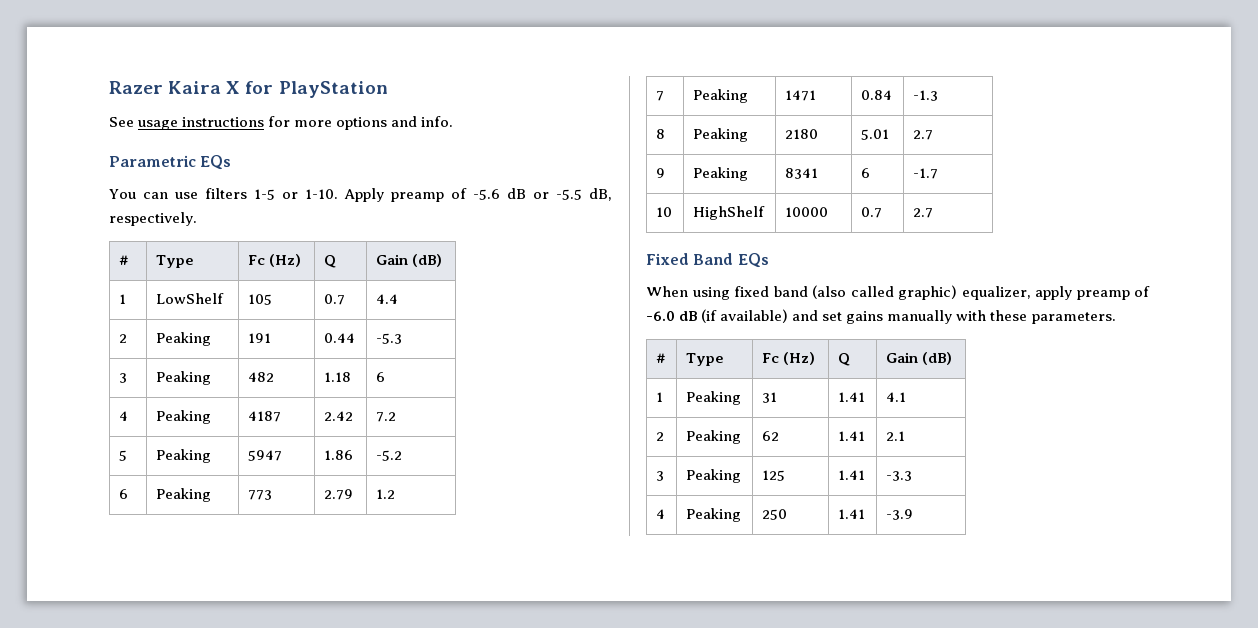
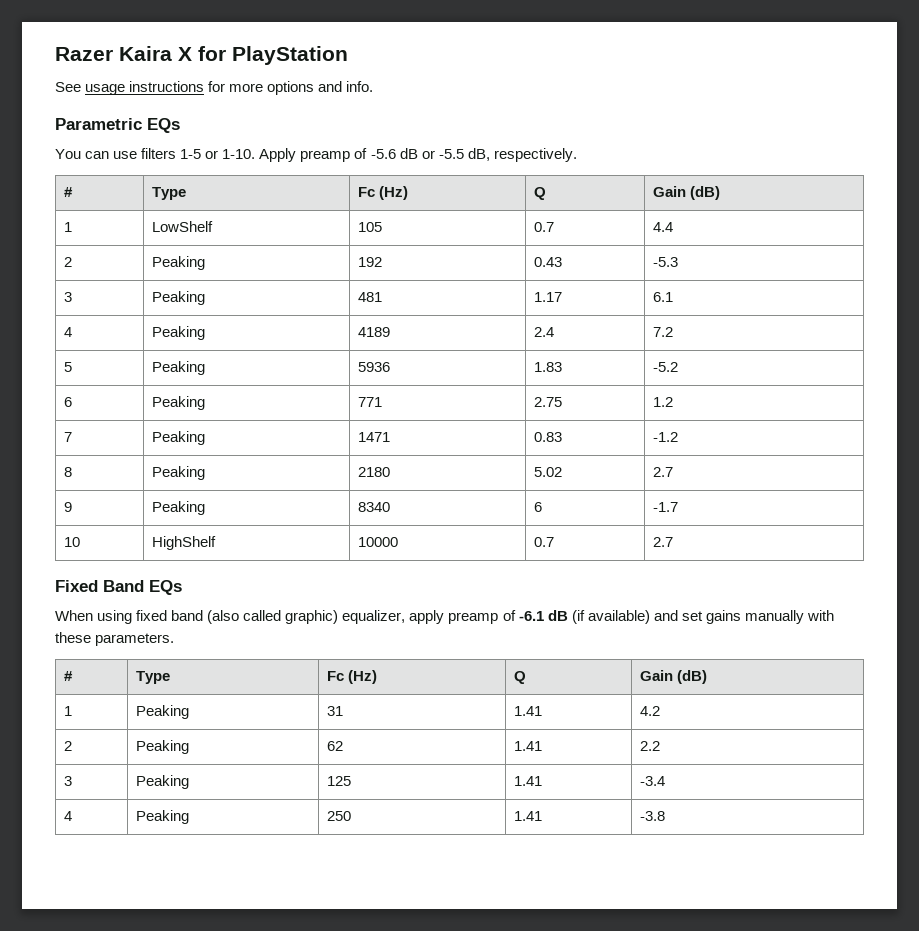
[248,333,272,343] [324,333,356,343] 191 | 0.44 -> [358,257,383,267] [534,257,563,267] 192 | 0.43
[248,372,275,382] [324,372,352,382] [376,372,386,382] [119,411,129,421] [156,410,212,424] [248,411,282,422] [324,411,354,421] 482 | 1.18 | 6 // 4 | Peaking | 4187 | 2.42 -> [358,292,383,302] [534,292,563,302] [653,292,674,302] [64,327,73,337] [152,326,206,340] [358,327,391,337] [534,327,555,337] 481 | 1.17 | 6.1 // 4 | Peaking | 4189 | 2.4
[248,450,283,461] [324,450,354,460] 5947 | 1.86 -> [358,362,391,372] [534,362,563,372] 5936 | 1.83
[248,490,273,500] [324,489,354,500] 773 | 2.79 -> [358,397,383,407] [534,397,563,407] 771 | 2.75
[861,90,893,100] [913,90,939,101] 0.84 | -1.3 -> [534,432,563,442] [653,432,679,442] 0.83 | -1.2
[861,129,890,140] 5.01 -> [534,467,563,477] 5.02
[785,168,819,179] 8341 -> [358,502,391,512] 8340
[646,311,675,321] -6.0 -> [518,611,544,621] -6.1
[886,392,907,402] 4.1 -> [640,706,661,716] 4.2
[886,431,906,441] 2.1 -> [640,741,661,751] 2.2
[886,471,913,481] -3.3 -> [640,776,666,786] -3.4
[886,509,914,520] -3.9 -> [640,811,666,821] -3.8

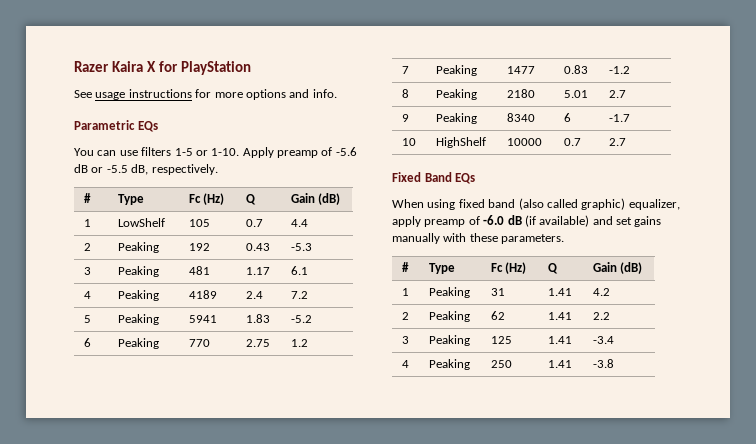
[358,362,391,372] 5936 -> [188,315,217,323] 5941
[358,397,383,407] 771 -> [188,339,210,347] 770
[358,432,391,442] 1471 -> [506,66,535,74] 1477
[534,467,563,477] 5.02 -> [563,90,588,98] 5.01
[518,611,544,621] -6.1 -> [483,215,505,225] -6.0

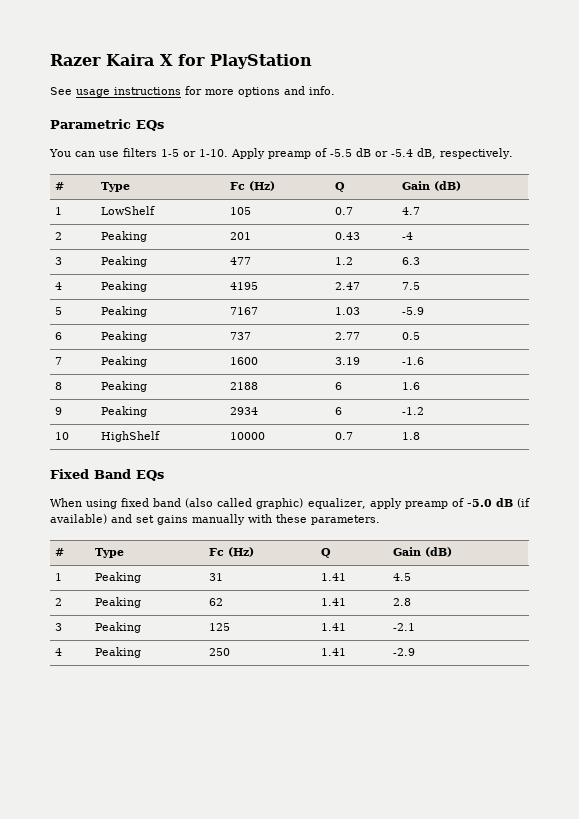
[335,147,357,156] -5.6 -> [330,149,352,157] -5.5
[106,165,128,173] -5.5 -> [391,149,413,157] -5.4
[290,219,308,227] [83,243,91,251] [117,242,159,253] [188,243,210,251] 4.4 // 2 | Peaking | 192 -> [402,207,421,215] [55,232,63,240] [101,231,148,242] [230,232,252,240] 4.7 // 2 | Peaking | 201
[290,243,312,251] [83,267,91,275] [117,266,159,277] [188,266,210,275] [245,267,270,275] [290,266,308,275] [83,291,91,299] [117,290,159,301] [188,290,217,299] [245,291,263,299] [290,291,308,299] -5.3 // 3 | Peaking | 481 | 1.17 | 6.1 // 4 | Peaking | 4189 | 2.4 | 7.2 -> [402,232,414,240] [55,257,63,265] [101,256,148,267] [230,257,252,265] [335,257,354,265] [402,257,421,265] [55,282,63,290] [101,281,148,292] [230,282,259,290] [335,282,361,290] [402,282,421,290] -4 // 3 | Peaking | 477 | 1.2 | 6.3 // 4 | Peaking | 4195 | 2.47 | 7.5
[188,315,217,323] [245,314,270,323] [290,315,312,323] 5941 | 1.83 | -5.2 -> [230,307,259,315] [335,307,361,315] [402,307,425,315] 7167 | 1.03 | -5.9
[188,339,210,347] [245,339,270,347] [290,339,308,347] 770 | 2.75 | 1.2 -> [230,332,252,340] [335,332,361,340] [402,332,421,340] 737 | 2.77 | 0.5
[506,66,535,74] [563,65,588,74] [608,66,630,74] 1477 | 0.83 | -1.2 -> [230,357,259,365] [335,357,361,365] [402,357,425,365] 1600 | 3.19 | -1.6
[506,89,535,98] [563,90,588,98] [608,90,626,98] 2180 | 5.01 | 2.7 -> [230,382,259,390] [335,382,343,390] [402,382,421,390] 2188 | 6 | 1.6
[506,113,535,122] [563,113,571,122] [608,114,630,122] 8340 | 6 | -1.7 -> [230,407,259,415] [335,407,343,415] [402,407,425,415] 2934 | 6 | -1.2
[608,138,626,146] 2.7 -> [402,432,421,440] 1.8
[483,215,505,225] -6.0 -> [466,499,492,507] -5.0
[592,288,610,296] 4.2 -> [393,573,412,581] 4.5
[592,312,610,320] 2.2 -> [393,598,412,606] 2.8
[592,336,614,344] -3.4 -> [393,623,416,631] -2.1
[592,359,614,368] -3.8 -> [393,648,416,656] -2.9

